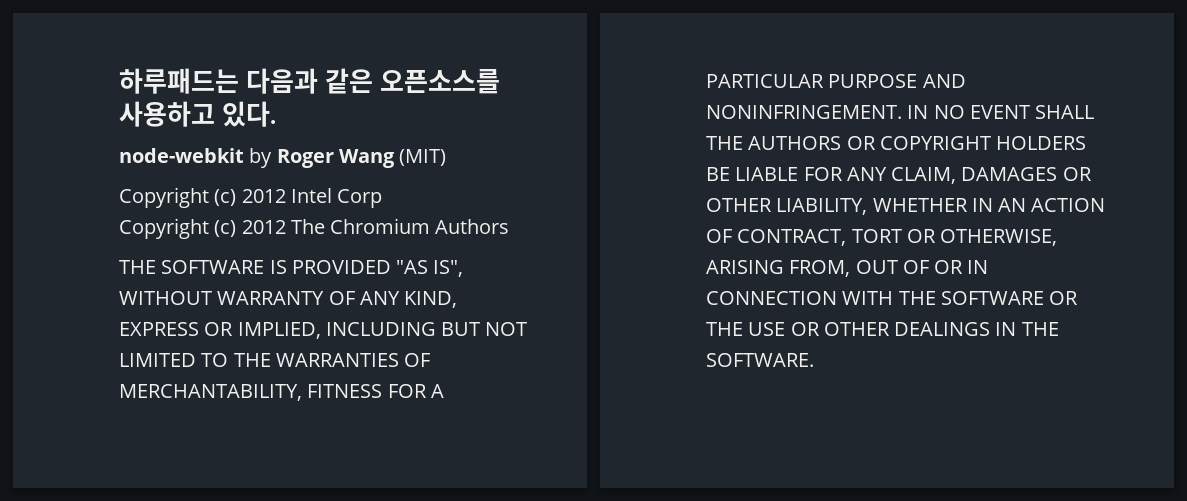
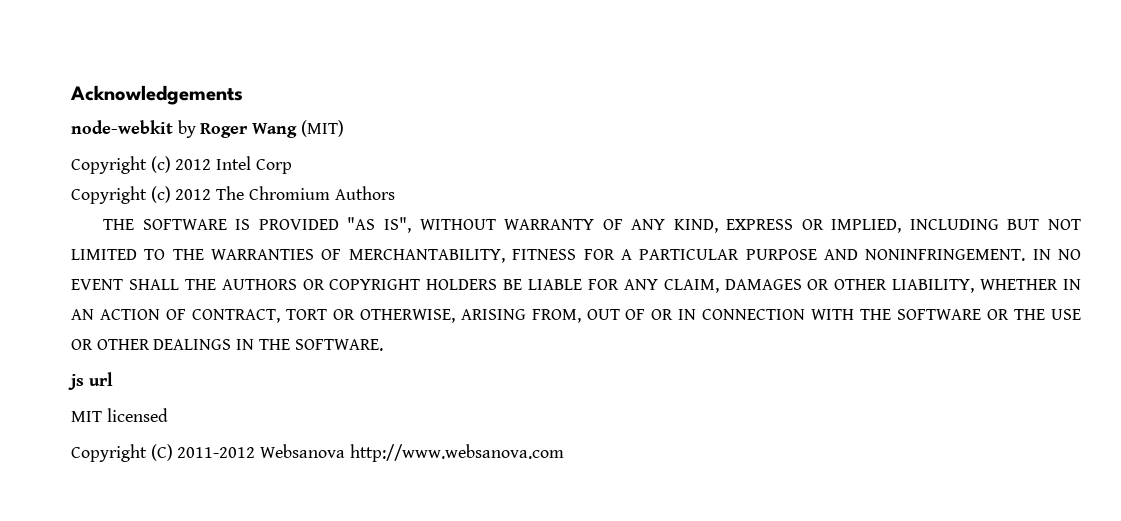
[119,68,501,94] [119,101,277,127] 하루패드는 다음과 같은 오픈소스를 사용하고 있다. -> [70,85,243,105] Acknowledgements
(814, 360) none -> [68,372,113,390] [71,408,168,422] [71,444,564,462] // js url // MIT licensed // Copyright (C) 2011-2012 Websanova http://www.websanova.com

